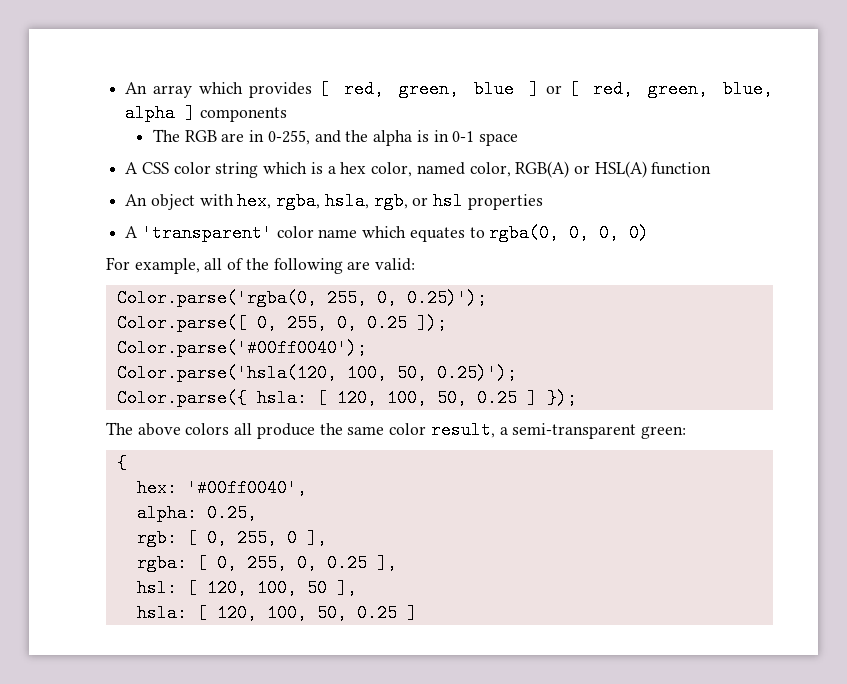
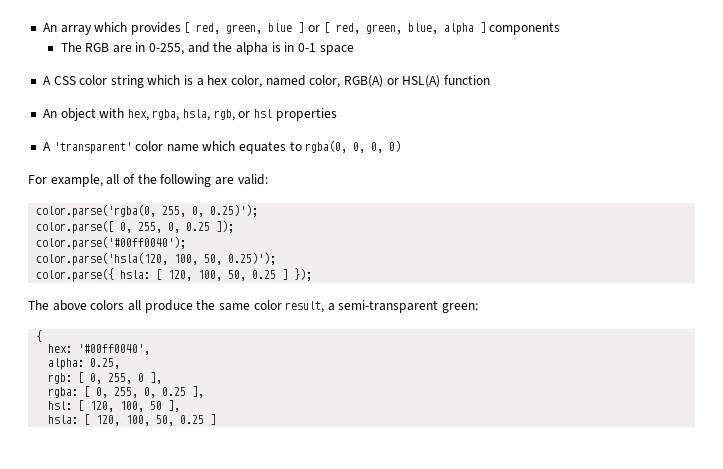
[116,289,317,307] Color.parse('rgba(0, -> [36,204,157,218] color.parse('rgba(0,
[116,314,247,332] Color.parse([ -> [36,220,115,234] color.parse([
[116,339,367,357] [116,364,337,382] Color.parse('#00ff0040'); // Color.parse('hsla(120, -> [36,236,187,250] [36,252,169,266] color.parse('#00ff0040'); // color.parse('hsla(120,
[116,389,247,407] Color.parse({ -> [36,268,115,282] color.parse({

